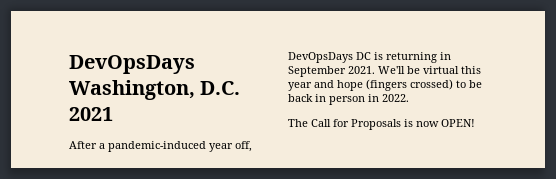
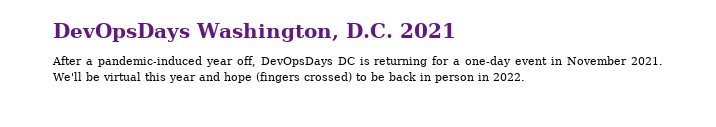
[440,52,451,60] [288,66,346,77] in September -> [432,56,628,67] for a one-day event in November
[288,119,475,130] // The Call for Proposals is now OPEN! -> (525, 77) none

